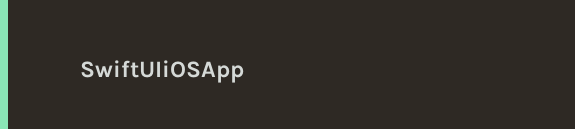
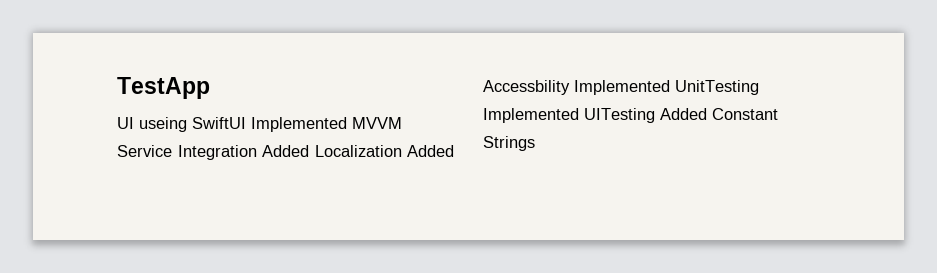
[80,60,244,83] SwiftUIiOSApp -> [117,77,210,99] [117,117,402,132] [117,145,454,160] [483,80,759,95] [483,108,778,123] [483,136,535,151] TestApp // UI useing SwiftUI Implemented MVVM Service Integration Added Localization Added Accessbility Implemented UnitTesting Implemented UITesting Added Constant Strings

